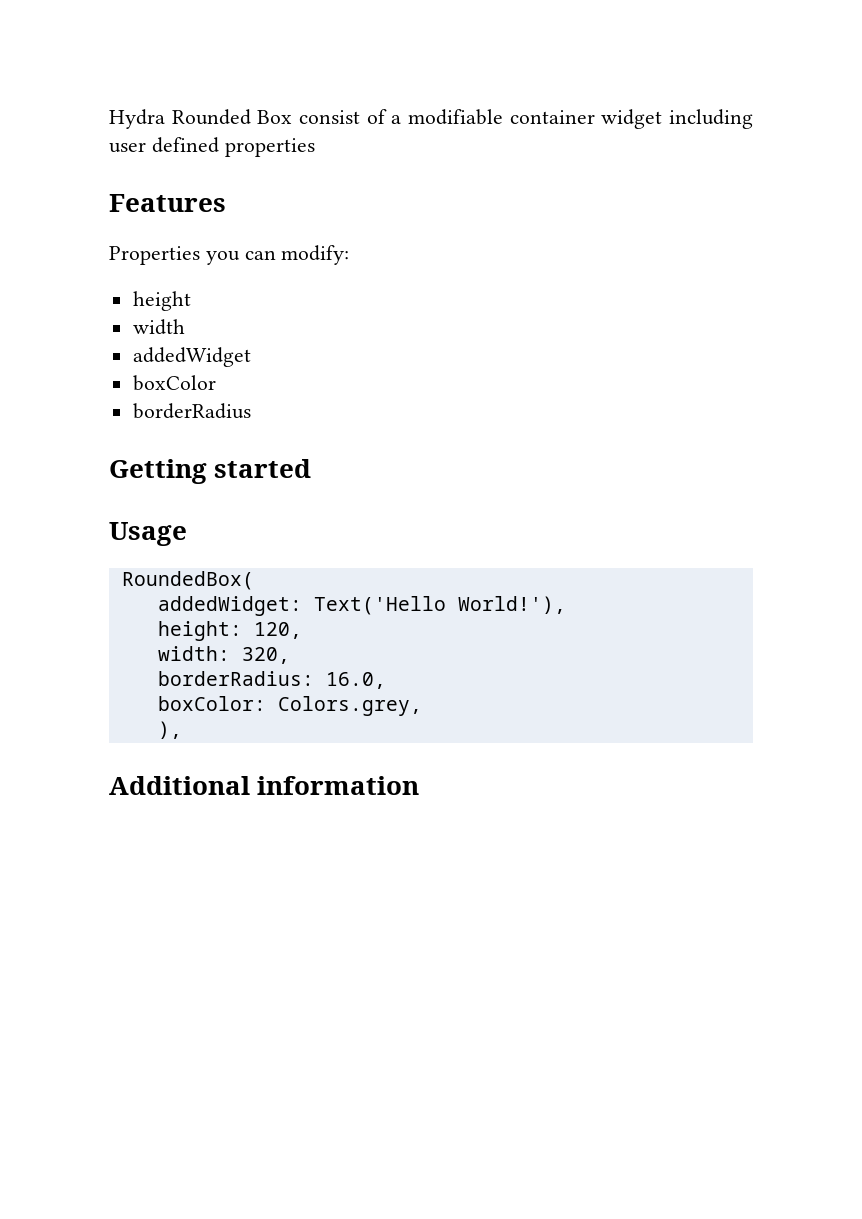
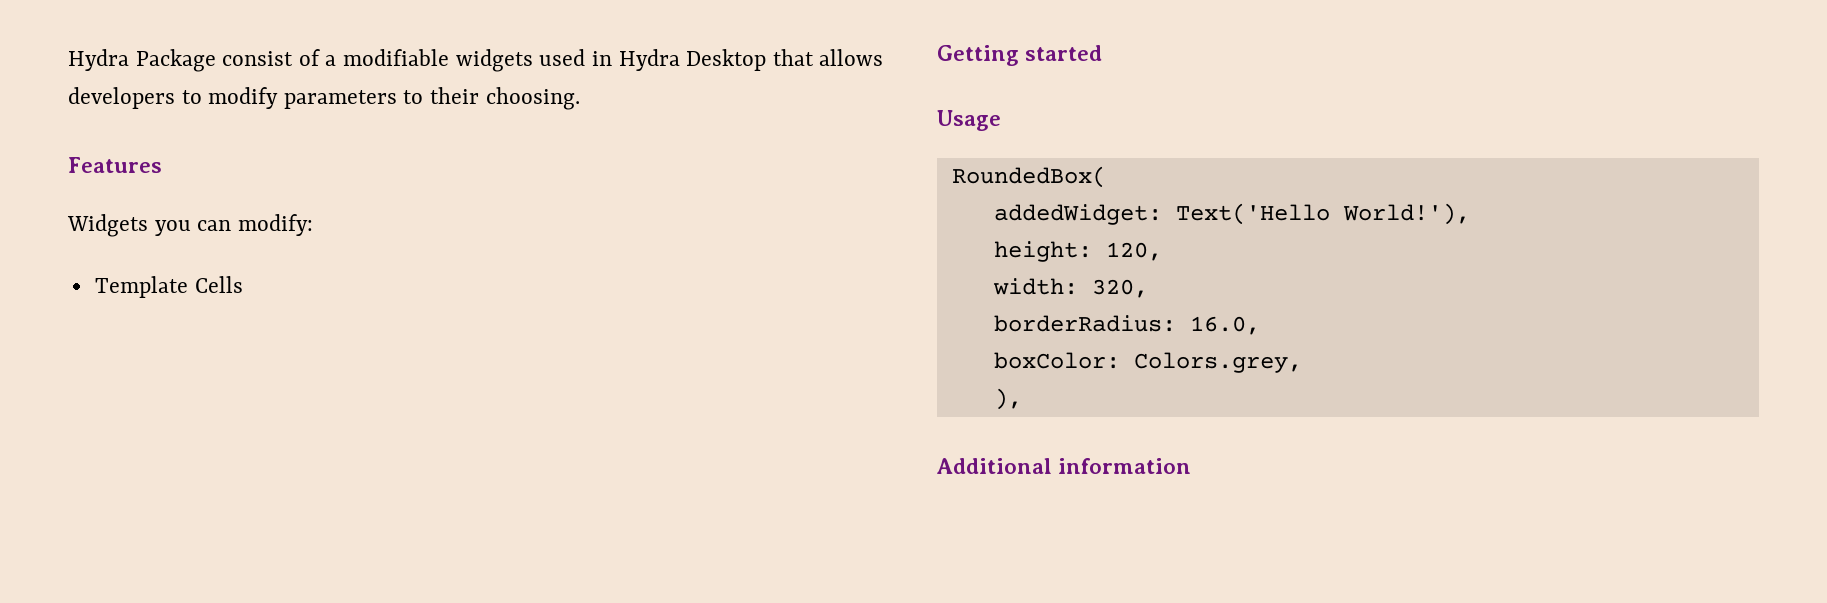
[109,109,293,129] Hydra Rounded Box -> [68,49,216,72] Hydra Package
[509,109,753,129] [109,137,315,157] container widget including user defined properties -> [455,49,884,72] [68,87,580,110] widgets used in Hydra Desktop that allows developers to modify parameters to their choosing.
[109,246,200,265] Properties -> [67,214,148,237] Widgets
[132,291,191,311] [132,319,185,335] [132,347,251,367] [132,375,216,391] [132,403,251,419] height // width // addedWidget // boxColor // borderRadius -> [94,276,243,298] Template Cells

